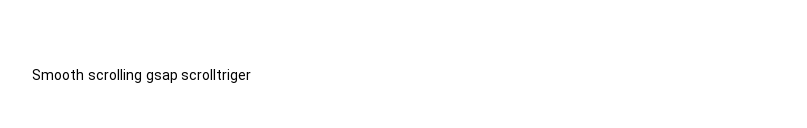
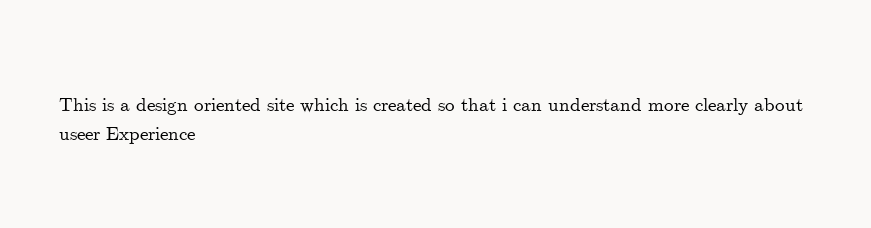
[32,69,252,83] Smooth scrolling gsap scrolltriger -> [59,98,803,115] [59,127,195,144] This is a design oriented site which is created so that i can understand more clearly about useer Experience

